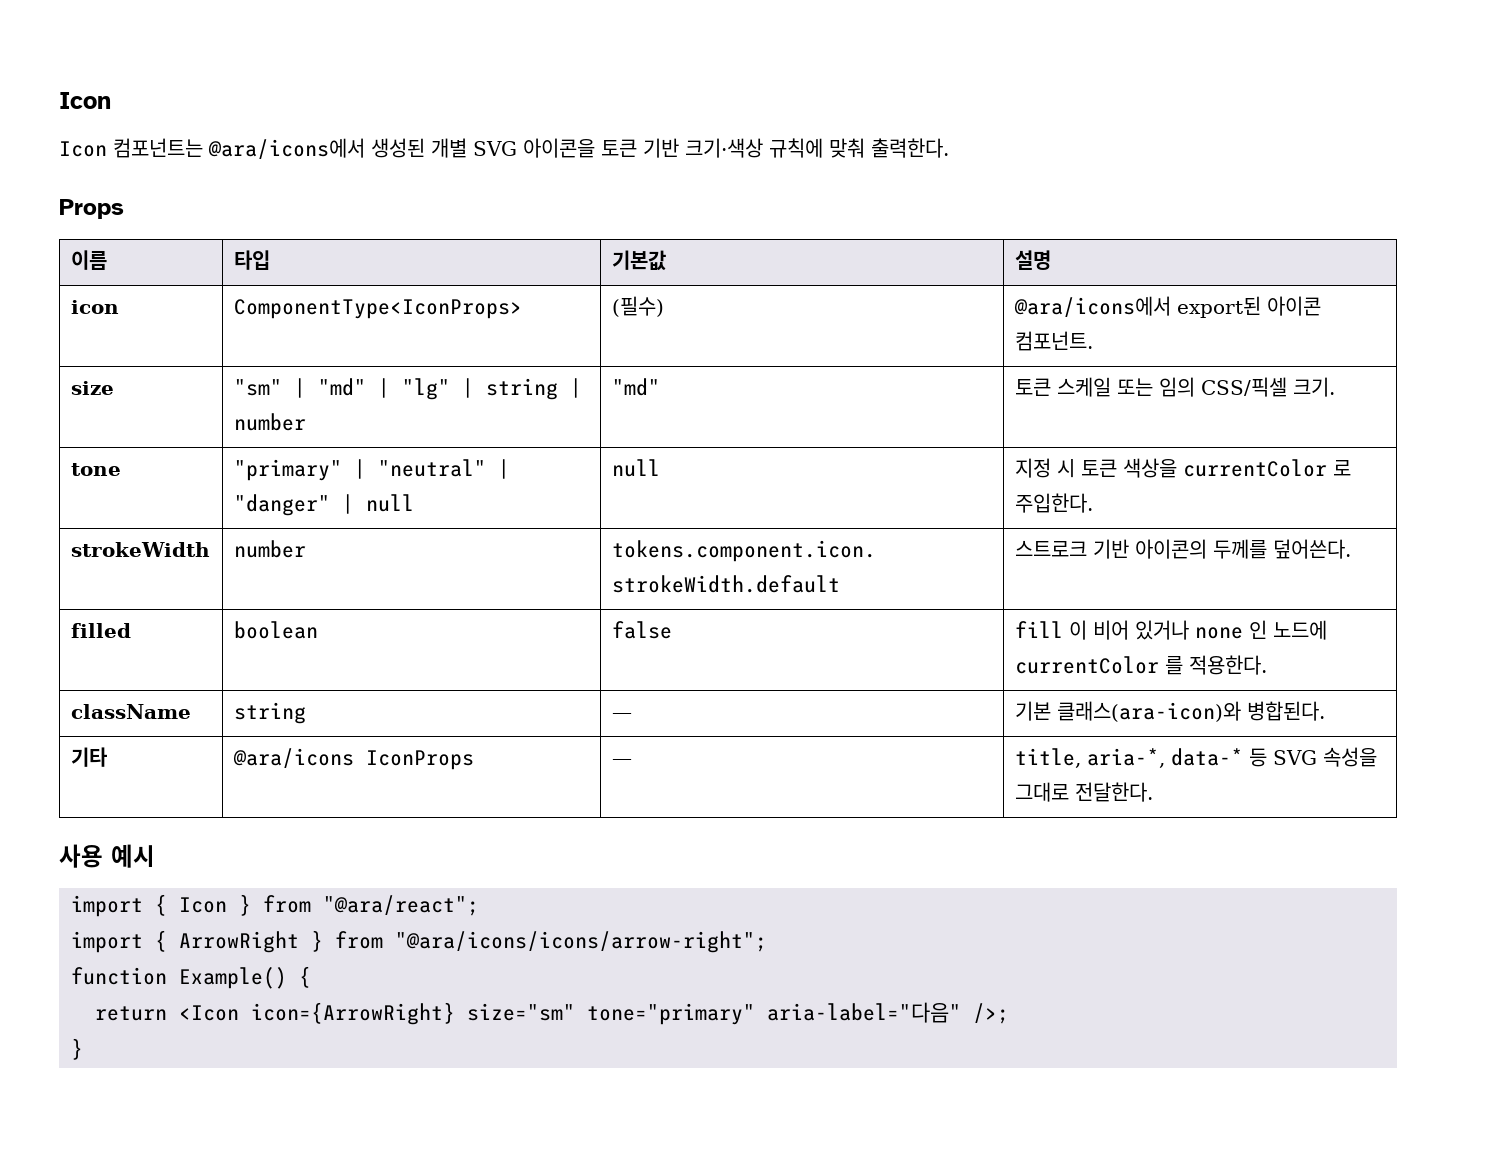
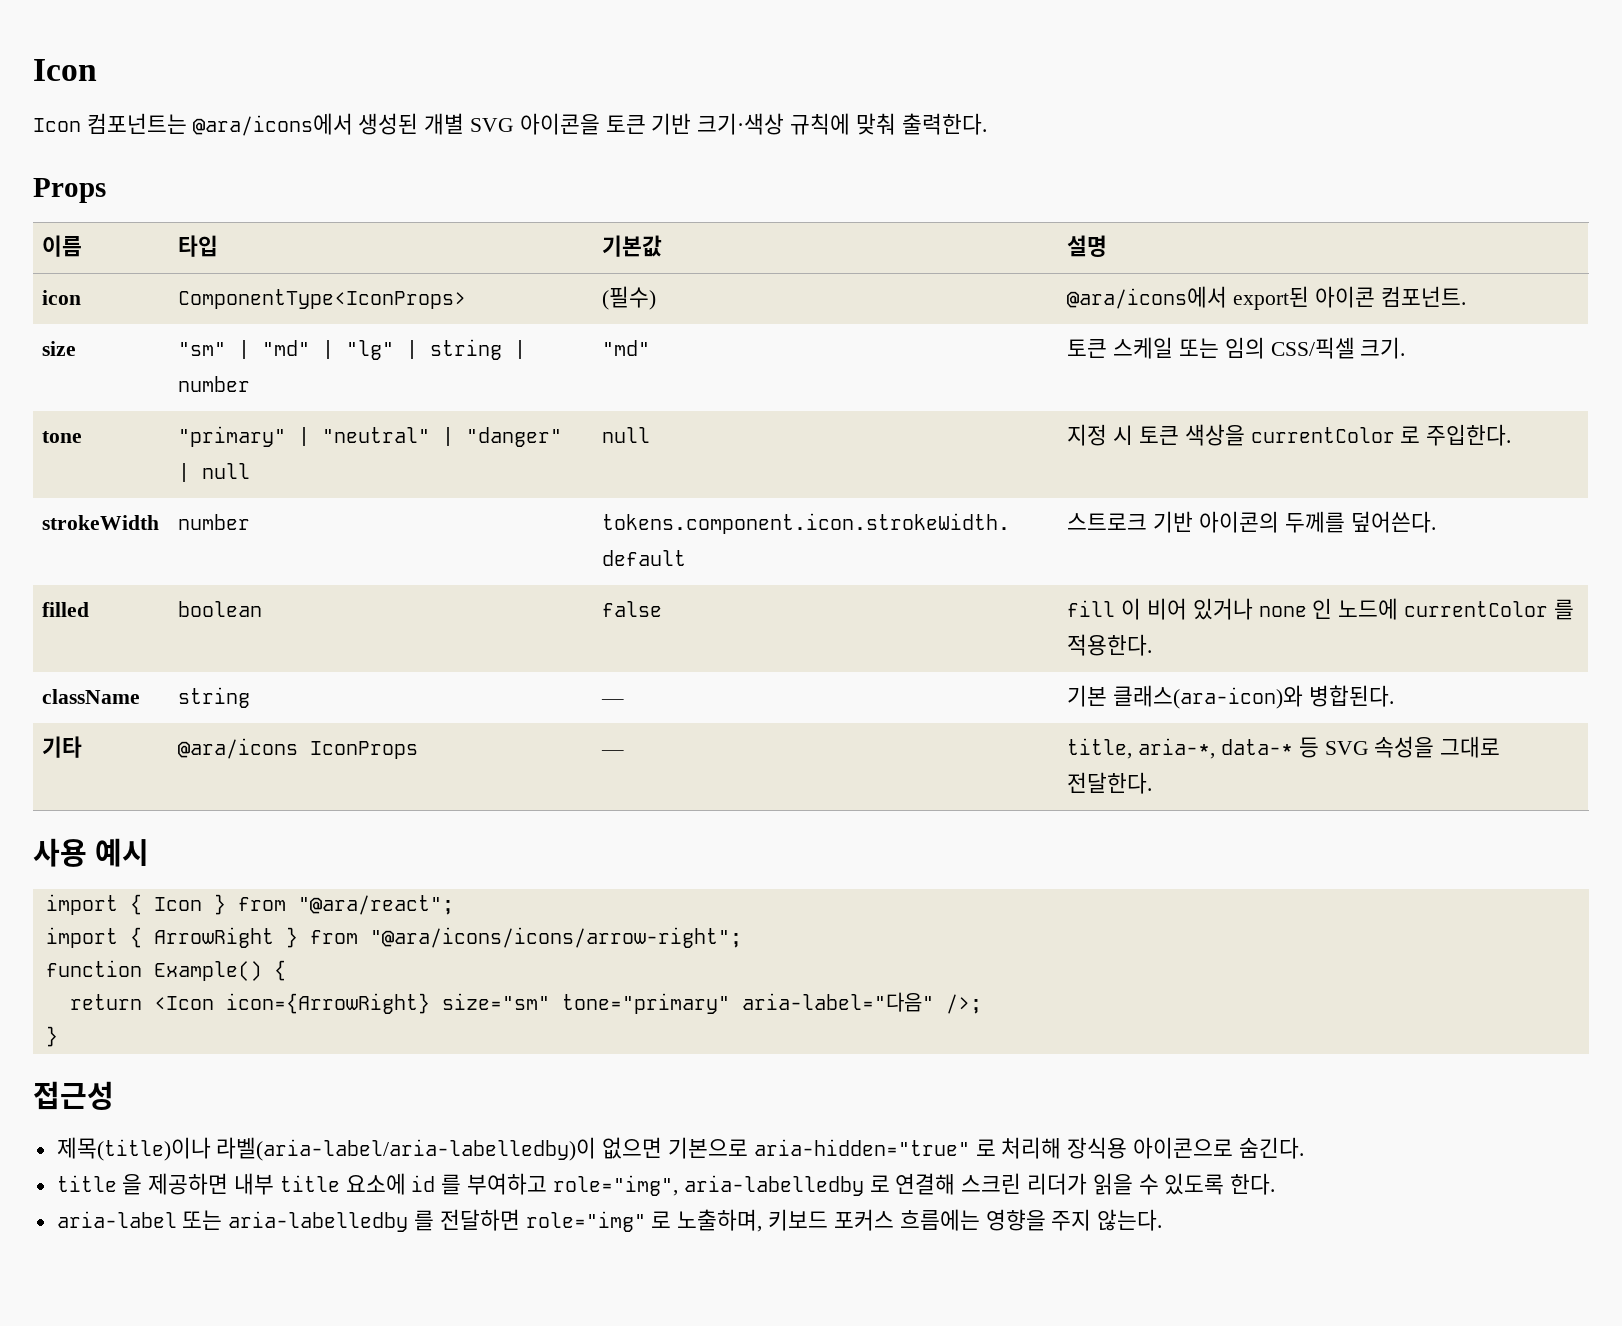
(83, 1049) none -> [33,1081,114,1110] [56,1137,1304,1161] [56,1173,1276,1196] [56,1209,1163,1232] // 접근성 // 제목(title)이나 라벨(aria-label/aria-labelledby)이 없으면 기본으로 aria-hidden="true" 로 처리해 장식용 아이콘으로 숨긴다. // title 을 제공하면 내부 title 요소에 id 를 부여하고 role="img", aria-labelledby 로 연결해 스크린 리더가 읽을 수 있도록 한다. // aria-label 또는 aria-labelledby 를 전달하면 role="img" 로 노출하며, 키보드 포커스 흐름에는 영향을 주지 않는다.

